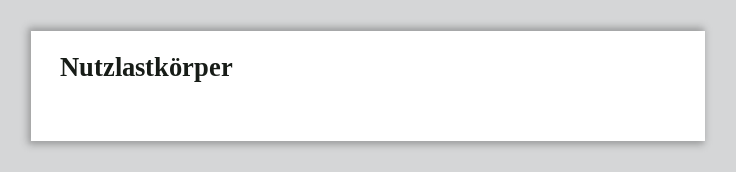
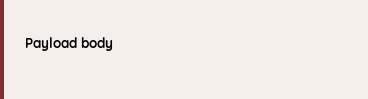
[60,57,233,82] Nutzlastkörper -> [25,37,113,51] Payload body

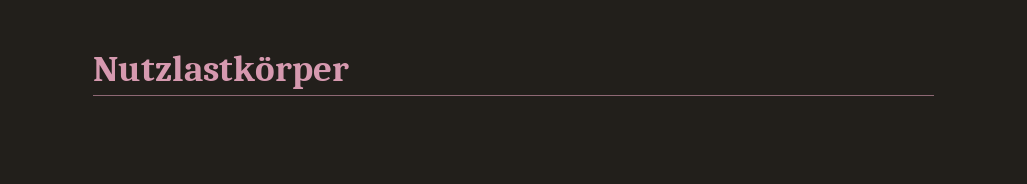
[25,37,113,51] Payload body -> [93,55,349,89] Nutzlastkörper

